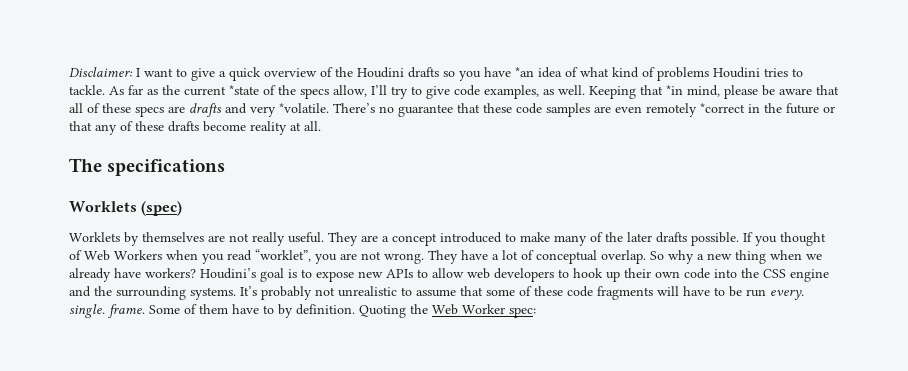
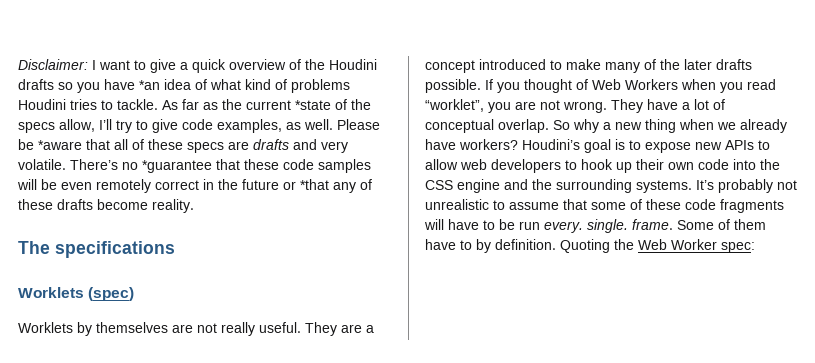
[589,85,812,99] Keeping that *in mind, please be aware -> [337,119,380,130] [18,139,82,150] Please be *aware
[279,103,329,113] *volatile. -> [18,159,66,170] volatile.
[398,104,453,117] guarantee -> [142,160,212,173] *guarantee
[594,106,611,113] are -> [17,179,57,190] will be
[700,103,745,113] *correct -> [155,180,199,190] correct
[69,121,92,131] that -> [300,179,329,190] *that
[250,121,321,135] reality at all. -> [152,199,194,213] reality.

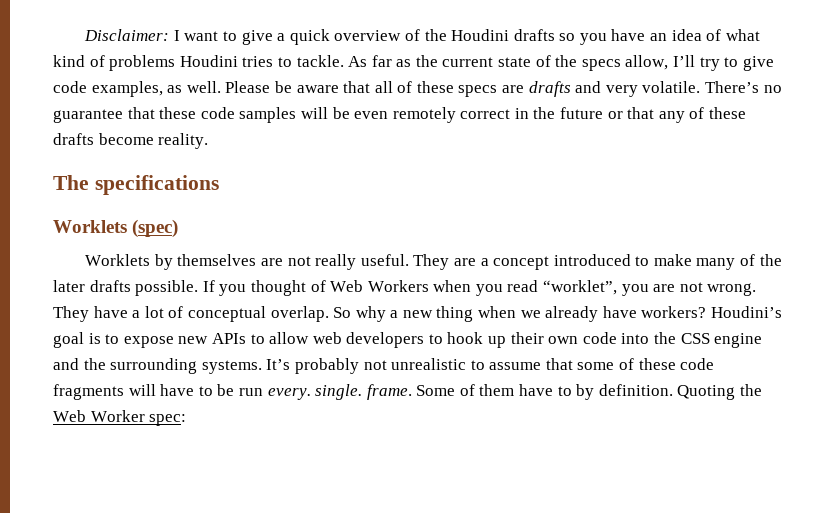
[139,80,160,90] *an -> [650,33,668,41] an
[295,100,331,110] *state -> [498,57,532,67] state
[38,140,82,150] *aware -> [296,85,339,93] aware
[142,160,212,173] *guarantee -> [53,109,123,123] guarantee
[300,179,329,190] *that -> [627,107,655,119] that

